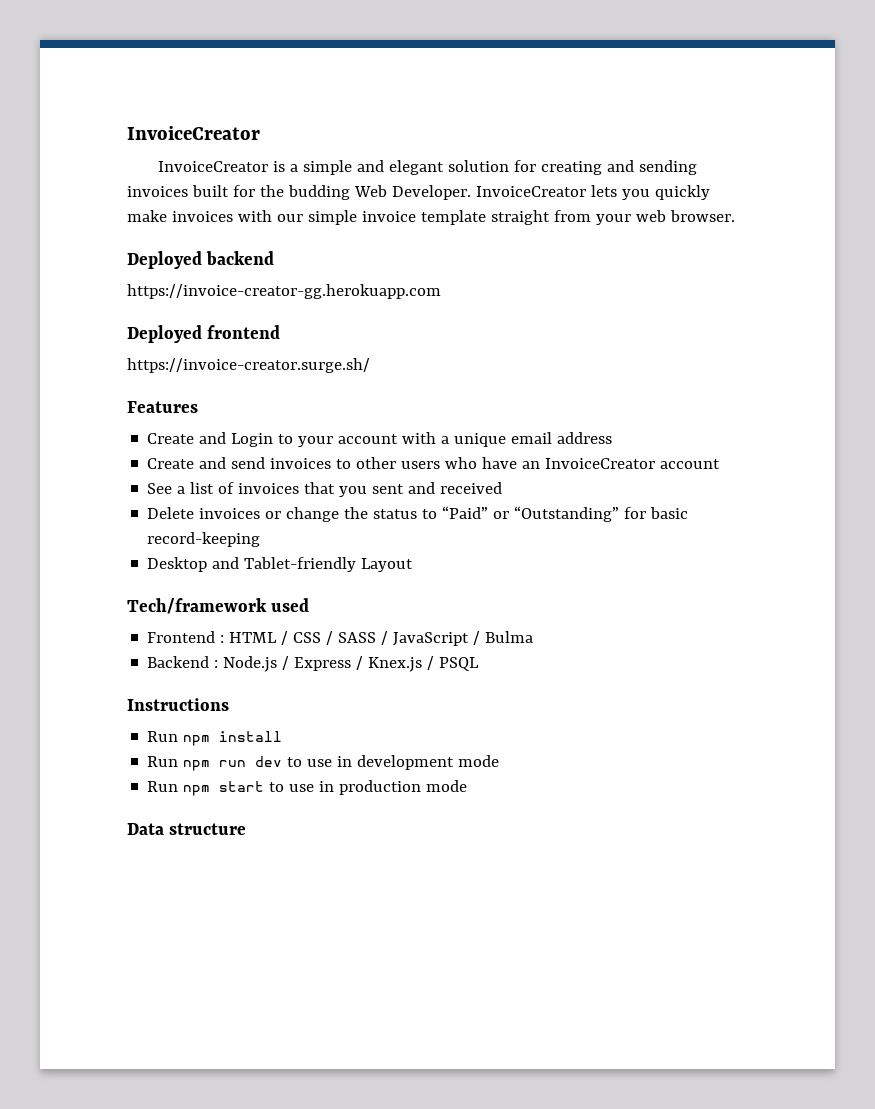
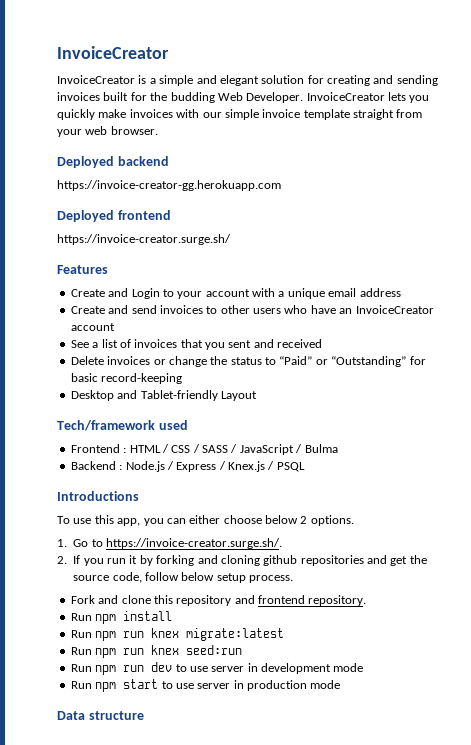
[127,698,229,711] [147,731,283,746] Instructions // Run npm install -> [57,491,139,501] [57,515,354,526] [57,538,282,549] [57,555,427,566] [73,572,294,583] [70,595,367,606] [70,611,173,624] [70,628,285,641] [70,645,243,658] Introductions // To use this app, you can either choose below 2 options. // 1. Go to https://invoice-creator.surge.sh/. // 2. If you run it by forking and cloning github repositories and get the source code, follow below setup process. // Fork and clone this repository and frontend repository. // Run npm install // Run npm run knex migrate:latest // Run npm run knex seed:run
(333, 763) none -> [211,666,245,672] server
(315, 788) none -> [197,683,231,689] server

